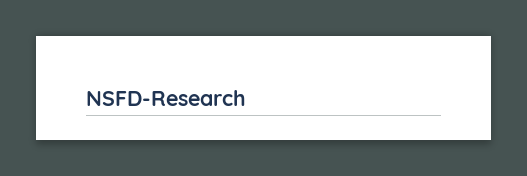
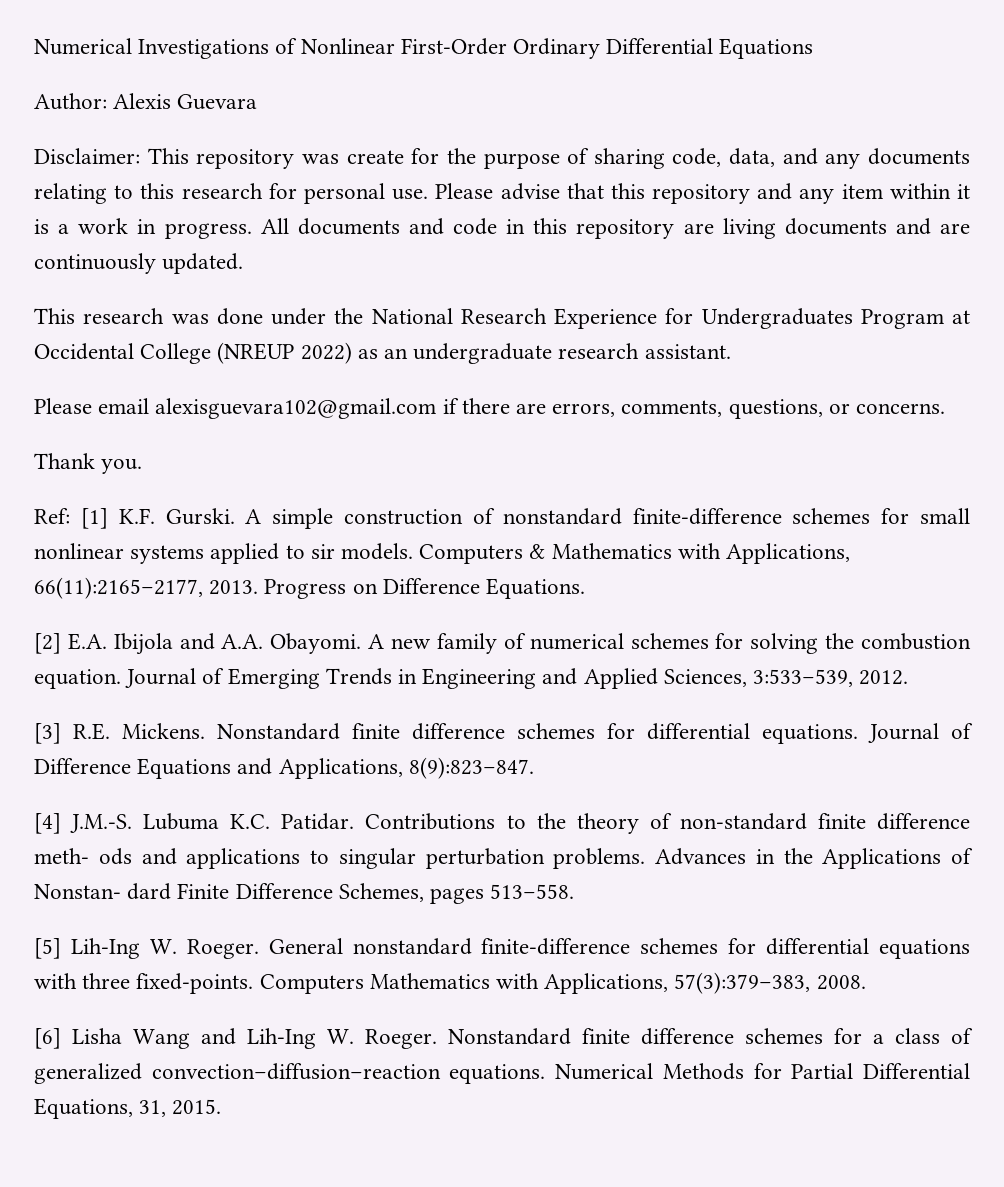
[86,90,246,106] NSFD-Research -> [34,38,814,59] [34,93,258,110] [34,148,970,169] [34,183,970,204] [34,218,970,239] [34,253,244,274] [34,308,970,329] [34,342,731,364] [34,398,946,419] [34,453,143,474] [34,508,970,529] [34,543,851,564] [34,577,586,599] [34,633,972,655] [34,668,909,689] [34,723,973,744] [34,757,534,779] [34,813,971,834] [34,848,973,869] [34,883,575,904] [34,938,970,959] [34,972,866,994] [34,1028,973,1049] [34,1063,970,1084] [34,1098,222,1119] Numerical Investigations of Nonlinear First-Order Ordinary Differential Equations // Author: Alexis Guevara // Disclaimer: This repository was create for the purpose of sharing code, data, and any documents relating to this research for personal use. Please advise that this repository and any item within it is a work in progress. All documents and code in this repository are living documents and are continuously updated. // This research was done under the National Research Experience for Undergraduates Program at Occidental College (NREUP 2022) as an undergraduate research assistant. // Please email alexisguevara102@gmail.com if there are errors, comments, questions, or concerns. // Thank you. // Ref: [1] K.F. Gurski. A simple construction of nonstandard finite-difference schemes for small nonlinear systems applied to sir models. Computers & Mathematics with Applications, 66(11):2165–2177, 2013. Progress on Difference Equations. // [2] E.A. Ibijola and A.A. Obayomi. A new family of numerical schemes for solving the combustion equation. Journal of Emerging Trends in Engineering and Applied Sciences, 3:533–539, 2012. // [3] R.E. Mickens. Nonstandard finite difference schemes for differential equations. Journal of Difference Equations and Applications, 8(9):823–847. // [4] J.M.-S. Lubuma K.C. Patidar. Contributions to the theory of non-standard finite difference meth- ods and applications to singular perturbation problems. Advances in the Applications of Nonstan- dard Finite Difference Schemes, pages 513–558. // [5] Lih-Ing W. Roeger. General nonstandard finite-difference schemes for differential equations with three fixed-points. Computers Mathematics with Applications, 57(3):379–383, 2008. // [6] Lisha Wang and Lih-Ing W. Roeger. Nonstandard finite difference schemes for a class of generalized convection–diffusion–reaction equations. Numerical Methods for Partial Differential Equations, 31, 2015.

